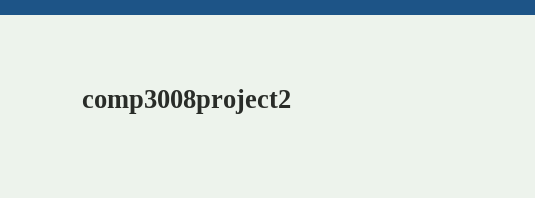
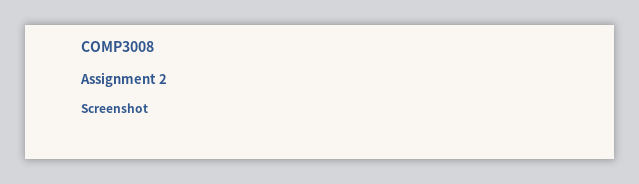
[82,89,291,114] comp3008project2 -> [81,41,154,52] [80,72,167,87] [81,103,148,113] COMP3008 // Assignment 2 // Screenshot

